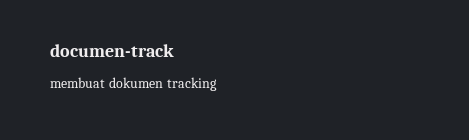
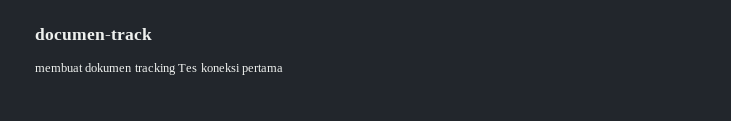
(217, 84) none -> [178,63,283,75] Tes koneksi pertama

